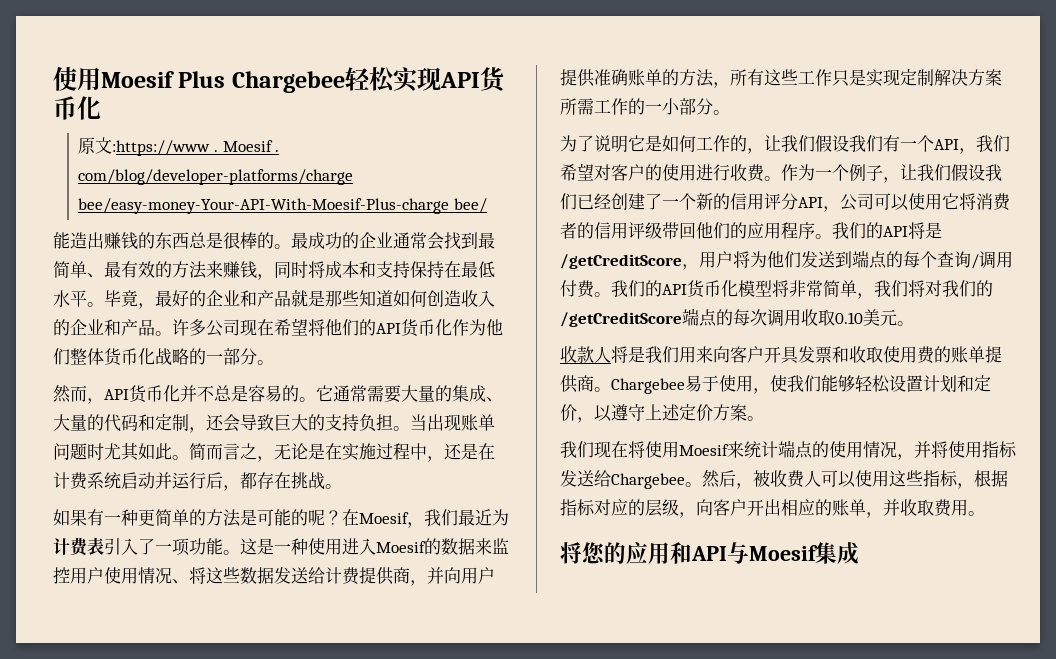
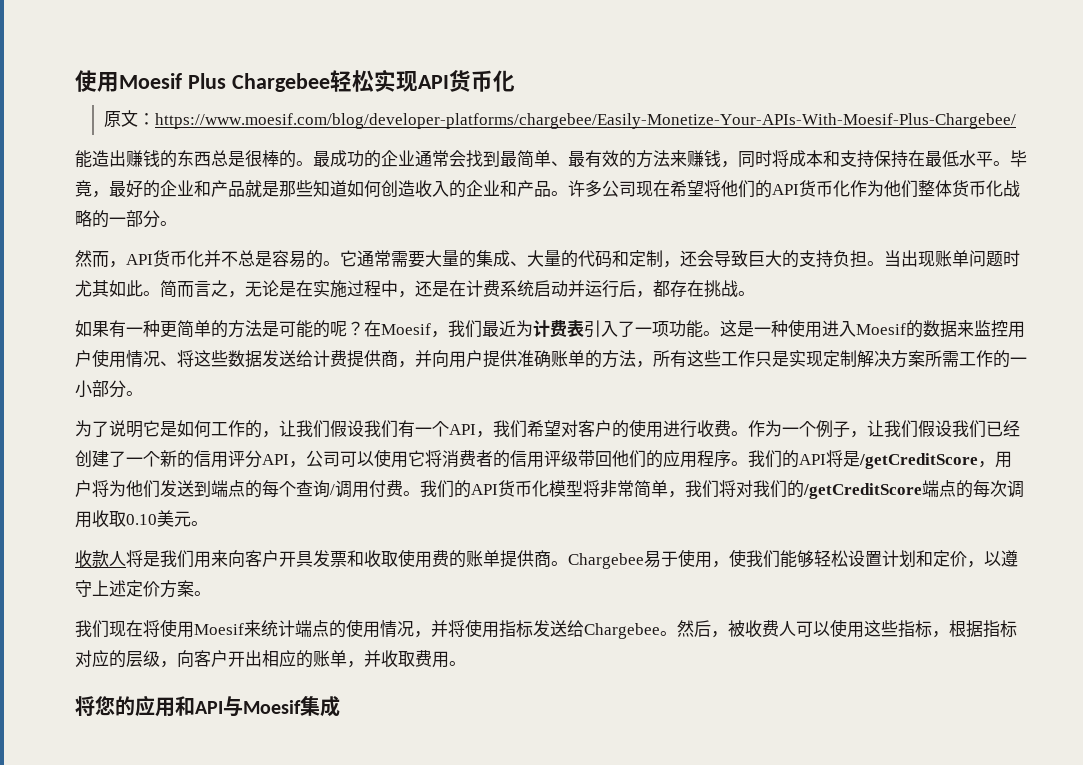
[112,140,280,156] [78,169,354,185] [78,198,488,214] :https://www . Moesif . com/blog/developer-platforms/charge bee/easy-money-Your-API-With-Moesif-Plus-charge bee/ -> [137,113,1016,129] ：https://www.moesif.com/blog/developer-platforms/chargebee/Easily-Monetize-Your-APIs-With-Moesif-Plus-Chargebee/

